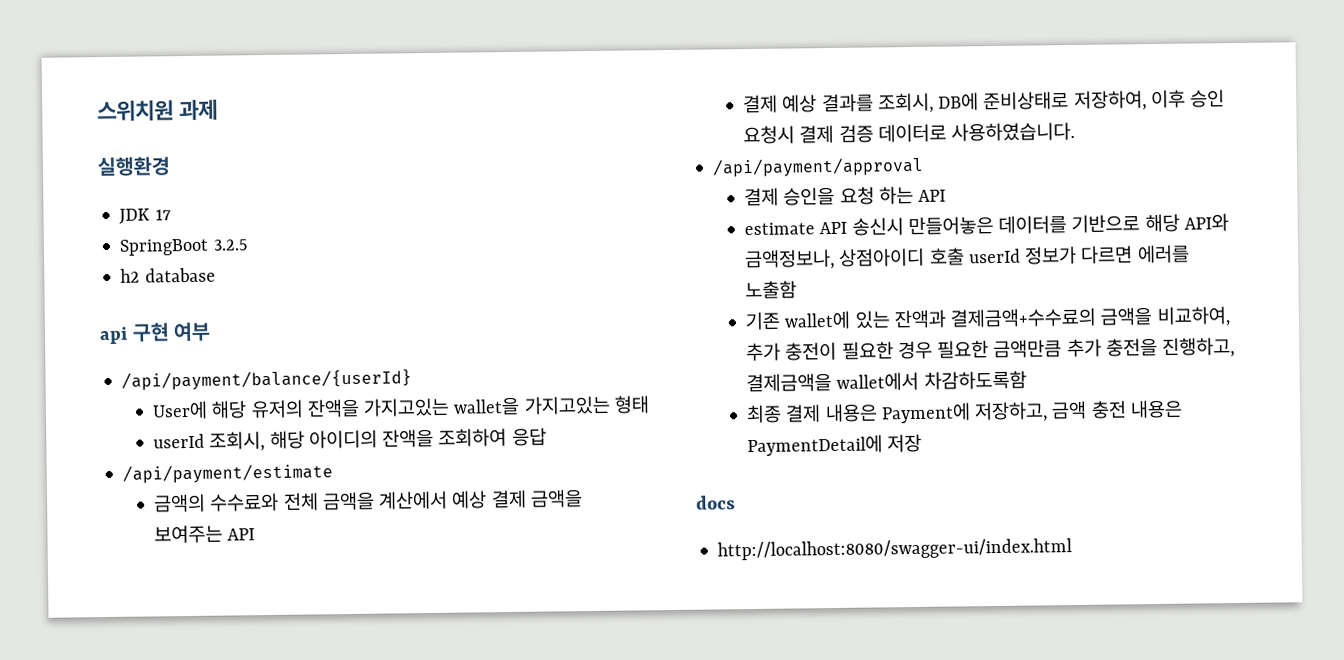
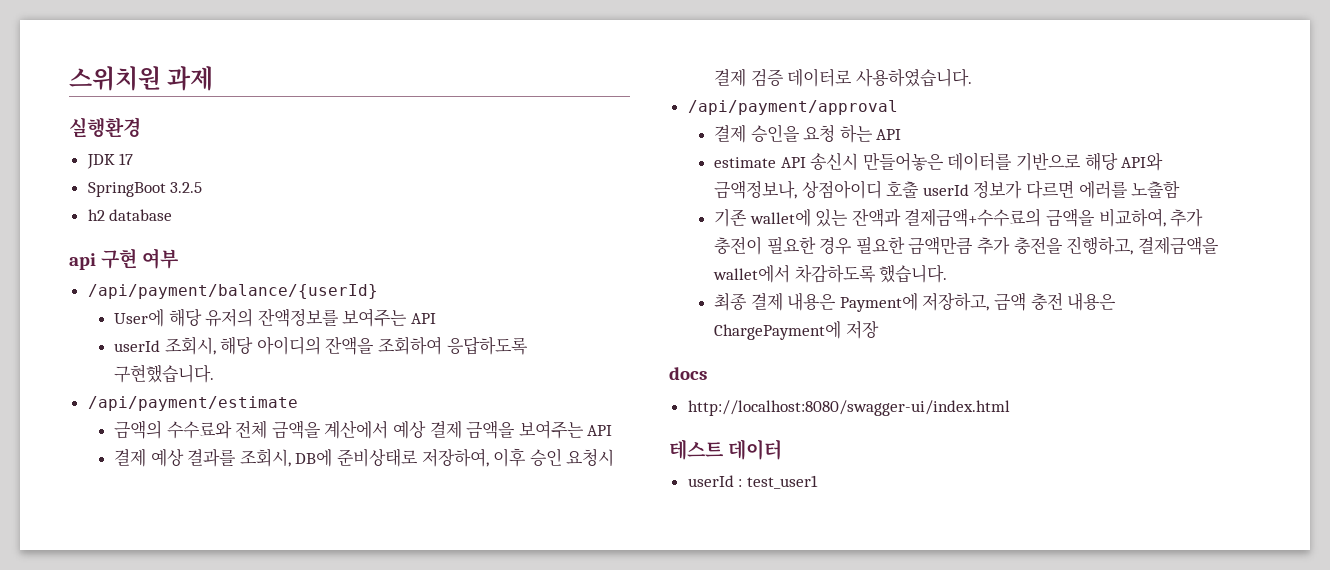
[306,395,650,418] 잔액을 가지고있는 wallet을 가지고있는 형태 -> [257,308,437,327] 잔액정보를 보여주는 API
[511,427,547,446] 응답 -> [446,337,528,355] [114,364,215,383] 응답하도록 구현했습니다.
[923,370,1027,390] 차감하도록함 -> [794,264,948,283] 차감하도록 했습니다.
[747,434,884,457] PaymentDetail에 -> [714,321,842,340] ChargePayment에
(1073, 549) none -> [669,439,783,460] [687,475,818,489] // 테스트 데이터 // userId : test_user1

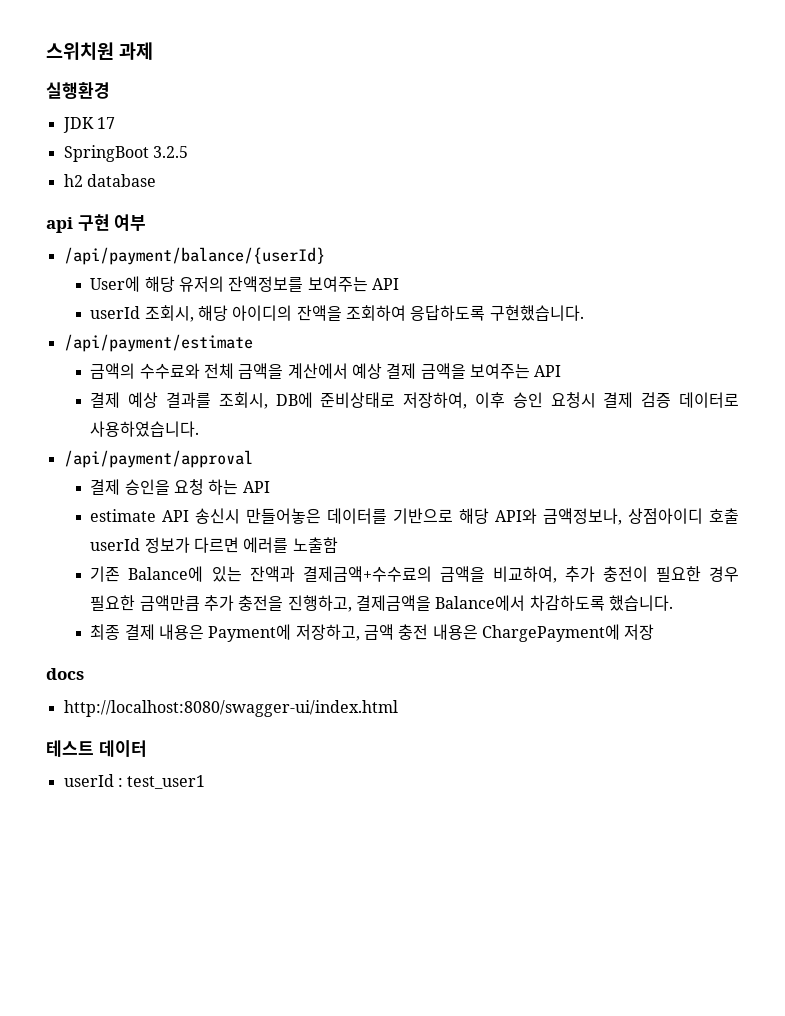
[749,209,811,227] wallet에 -> [128,566,204,582] Balance에
[713,264,791,283] wallet에서 -> [435,595,526,611] Balance에서

